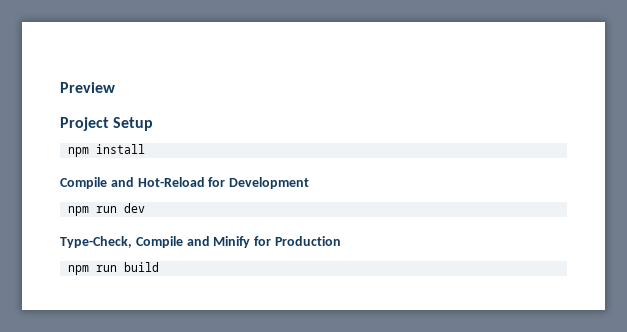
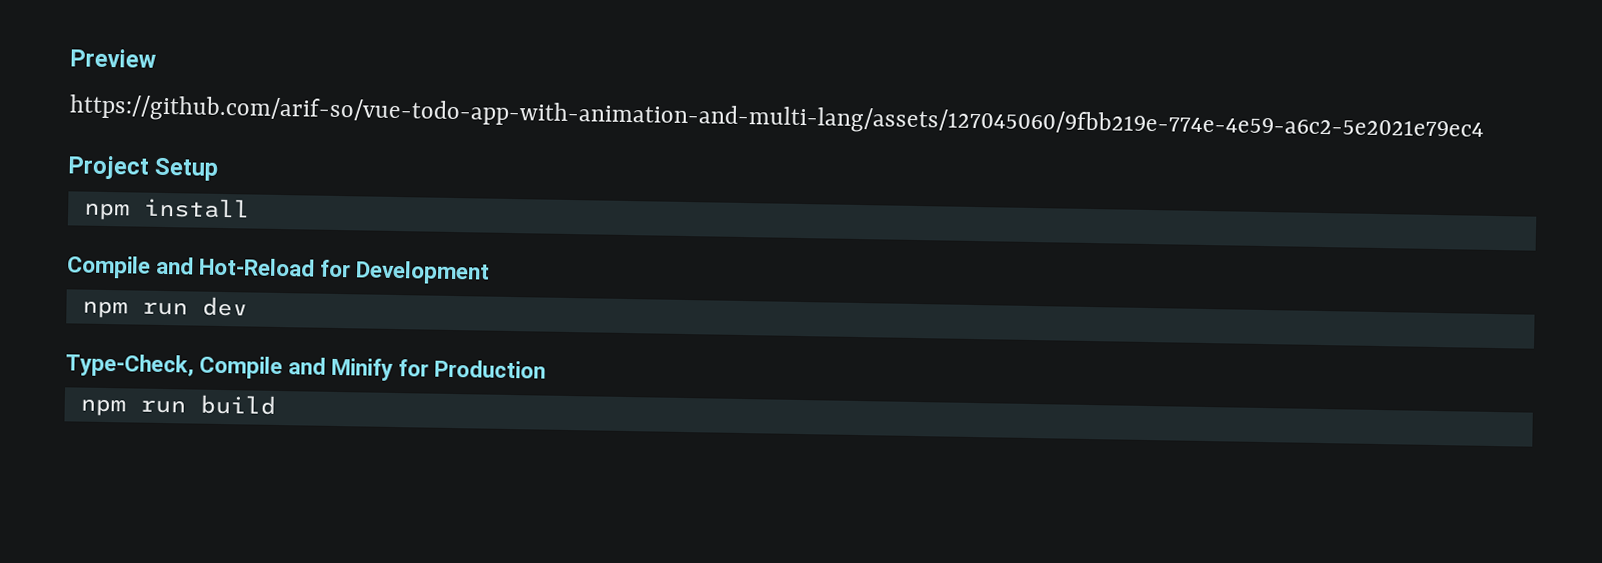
(115, 87) none -> [69,94,1484,143] // https://github.com/arif-so/vue-todo-app-with-animation-and-multi-lang/assets/127045060/9fbb219e-774e-4e59-a6c2-5e2021e79ec4

